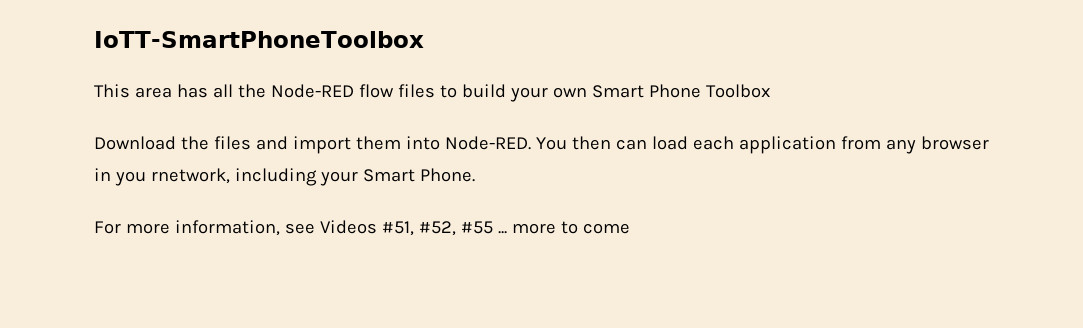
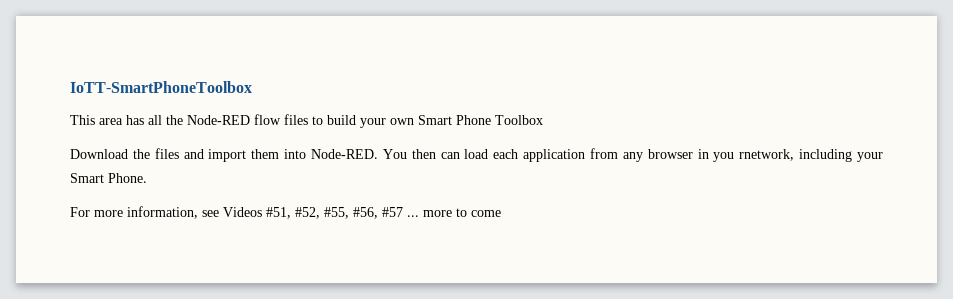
[460,221,493,234] #55 -> [324,207,403,219] #55, #56, #57

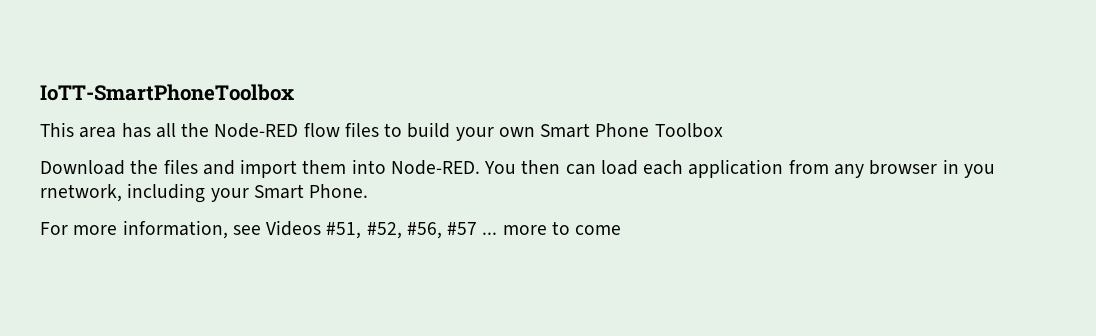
[324,207,349,219] #55, -> (402, 230) none

